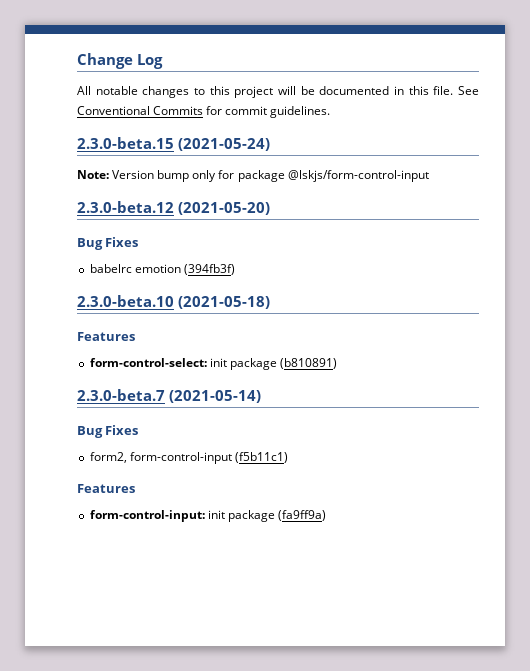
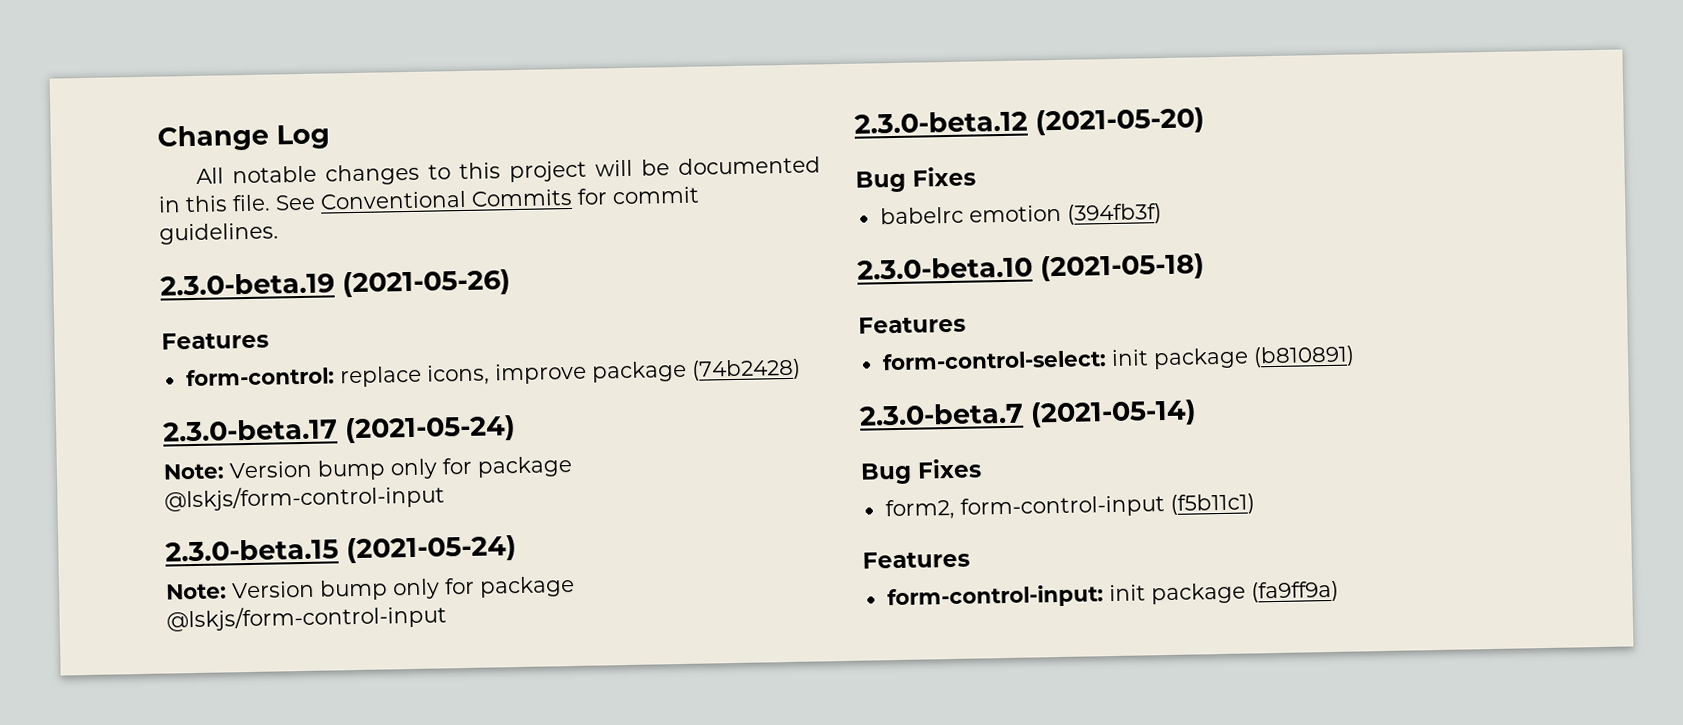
(331, 112) none -> [160,269,511,298] [161,331,269,350] [185,358,801,388] [162,415,516,444] [163,456,573,481] [164,483,445,512] // 2.3.0-beta.19 (2021-05-26) // Features // form-control: replace icons, improve package (74b2428) // 2.3.0-beta.17 (2021-05-24) // Note: Version bump only for package @lskjs/form-control-input

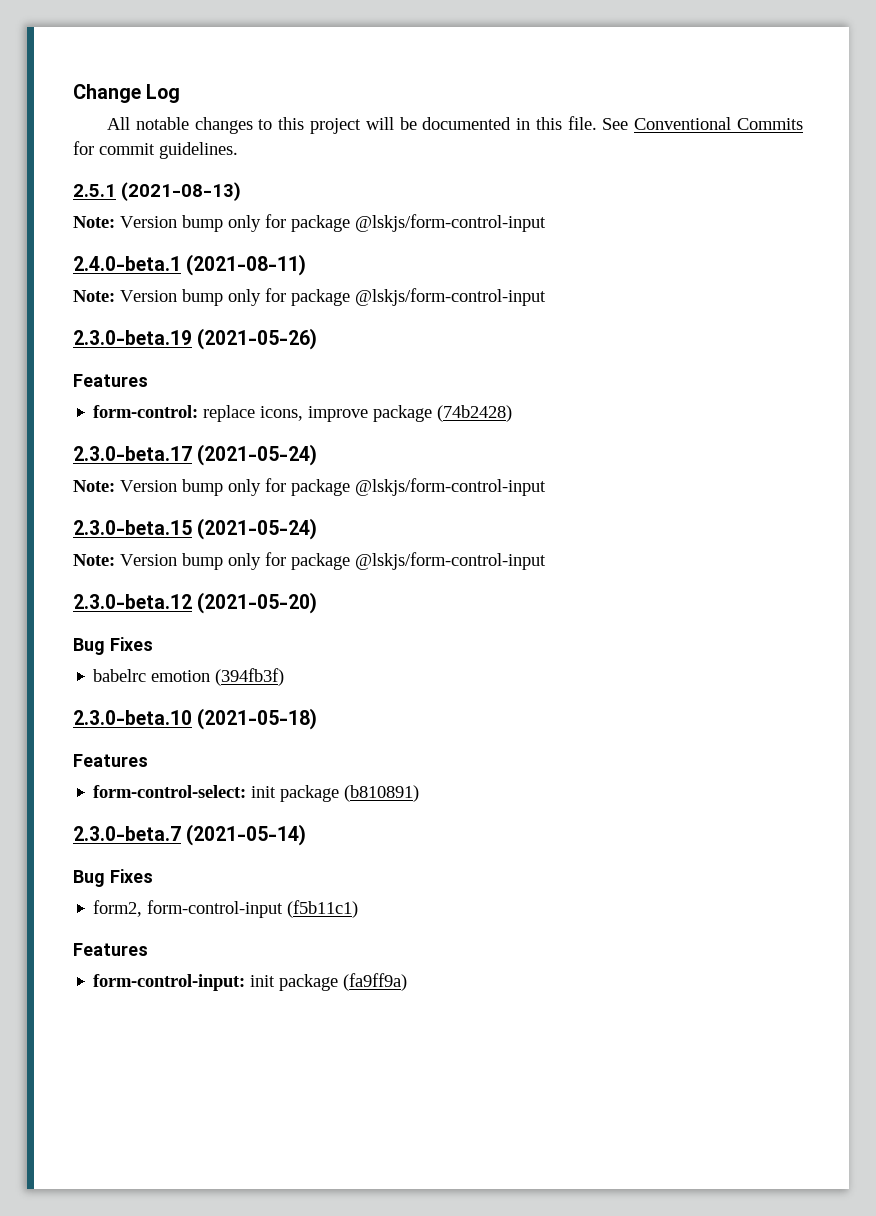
(279, 233) none -> [73,182,241,201] [73,214,546,232] [73,254,307,276] [73,288,546,306] // 2.5.1 (2021-08-13) // Note: Version bump only for package @lskjs/form-control-input // 2.4.0-beta.1 (2021-08-11) // Note: Version bump only for package @lskjs/form-control-input

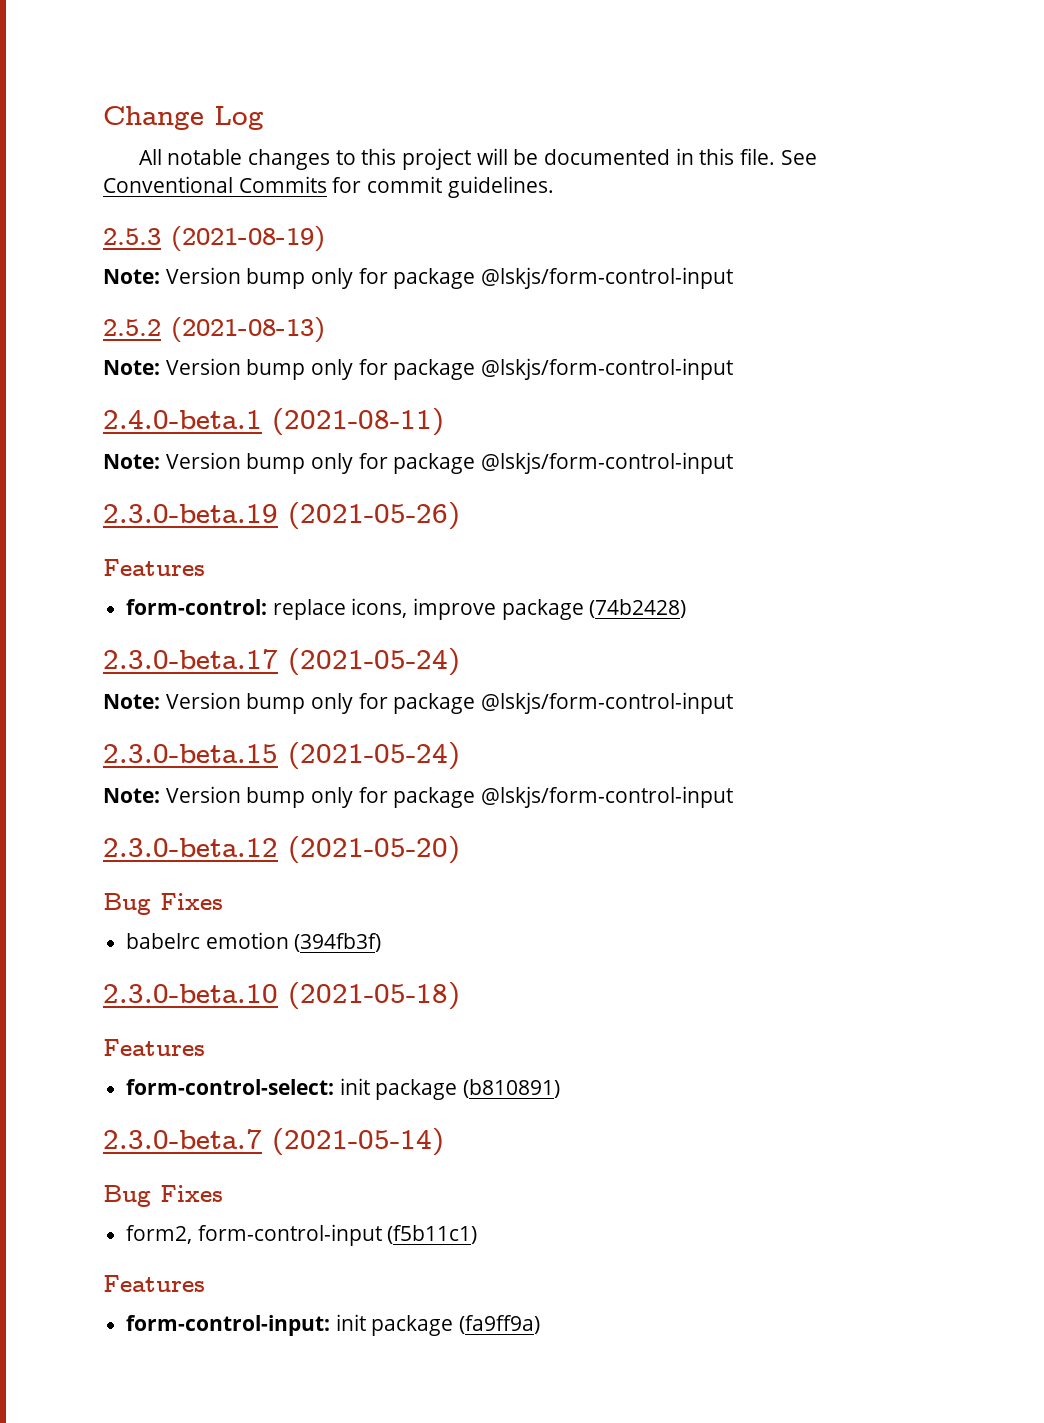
[73,184,116,197] 2.5.1 -> [103,226,325,252] [103,267,734,289] [103,319,161,336] 2.5.3 (2021-08-19) // Note: Version bump only for package @lskjs/form-control-input // 2.5.2

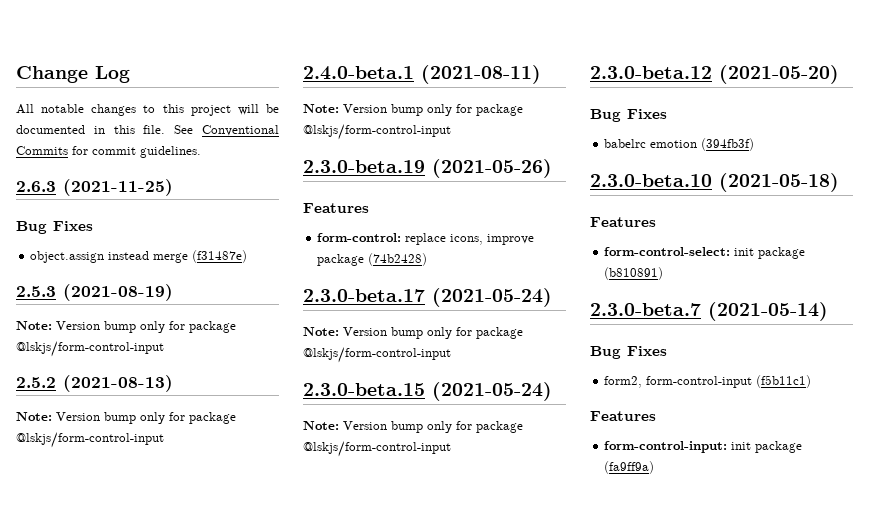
(554, 187) none -> [16,179,173,196] [16,221,93,234] [30,250,248,263] // 2.6.3 (2021-11-25) // Bug Fixes // object.assign instead merge (f31487e)

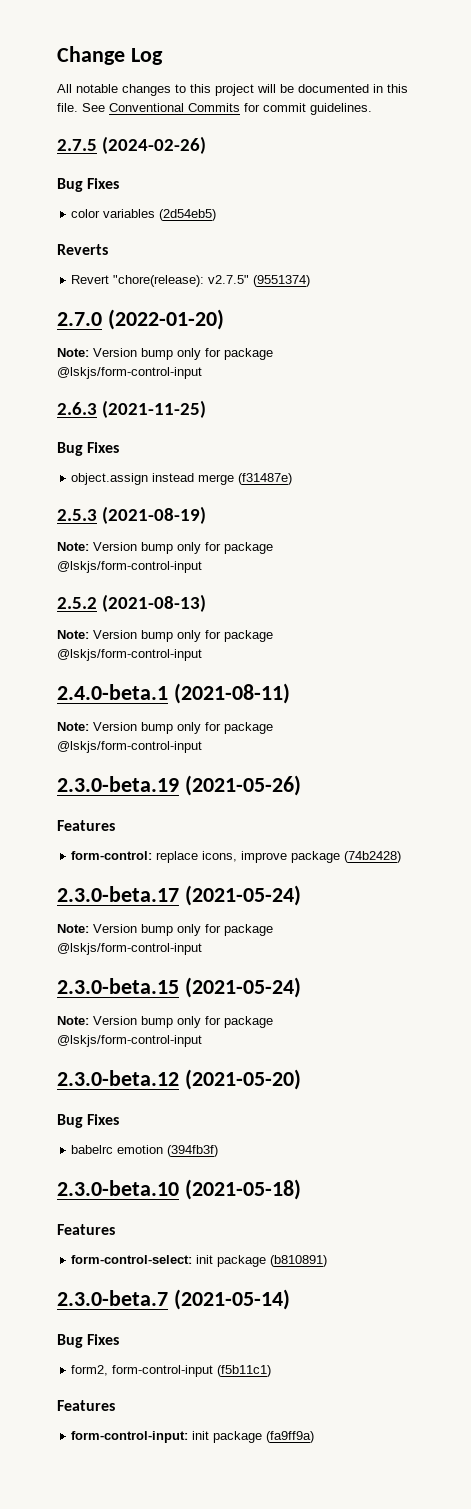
(201, 152) none -> [57,136,206,154] [57,178,120,192] [71,209,217,221] [57,244,108,255] [71,275,311,287] [57,309,224,330] [57,348,273,360] [57,367,202,379] // 2.7.5 (2024-02-26) // Bug Fixes // color variables (2d54eb5) // Reverts // Revert "chore(release): v2.7.5" (9551374) // 2.7.0 (2022-01-20) // Note: Version bump only for package @lskjs/form-control-input

